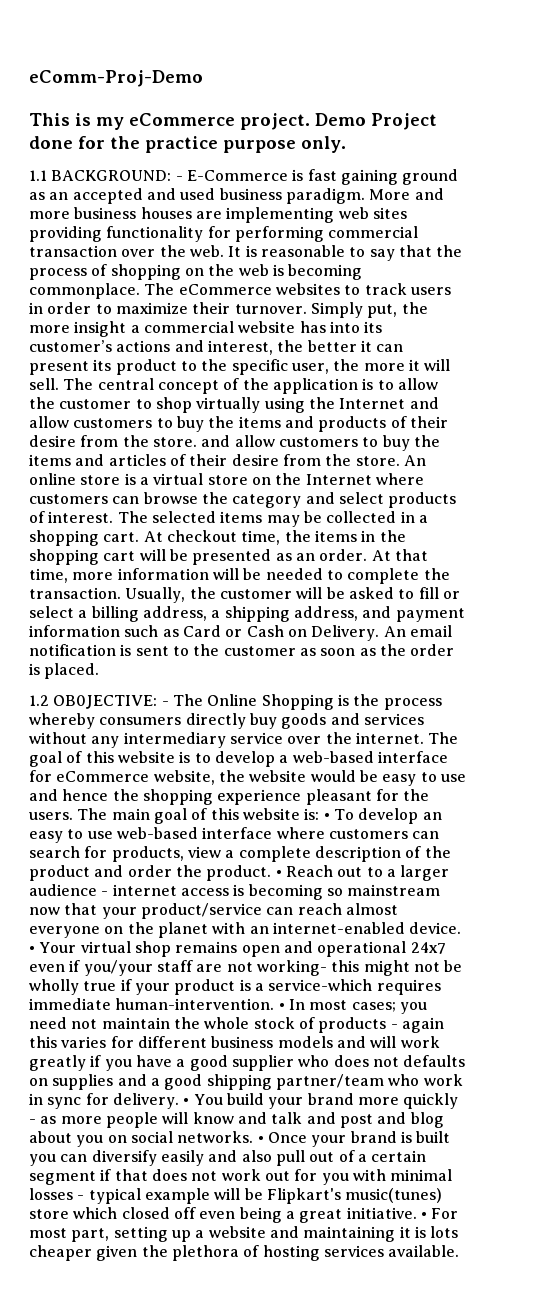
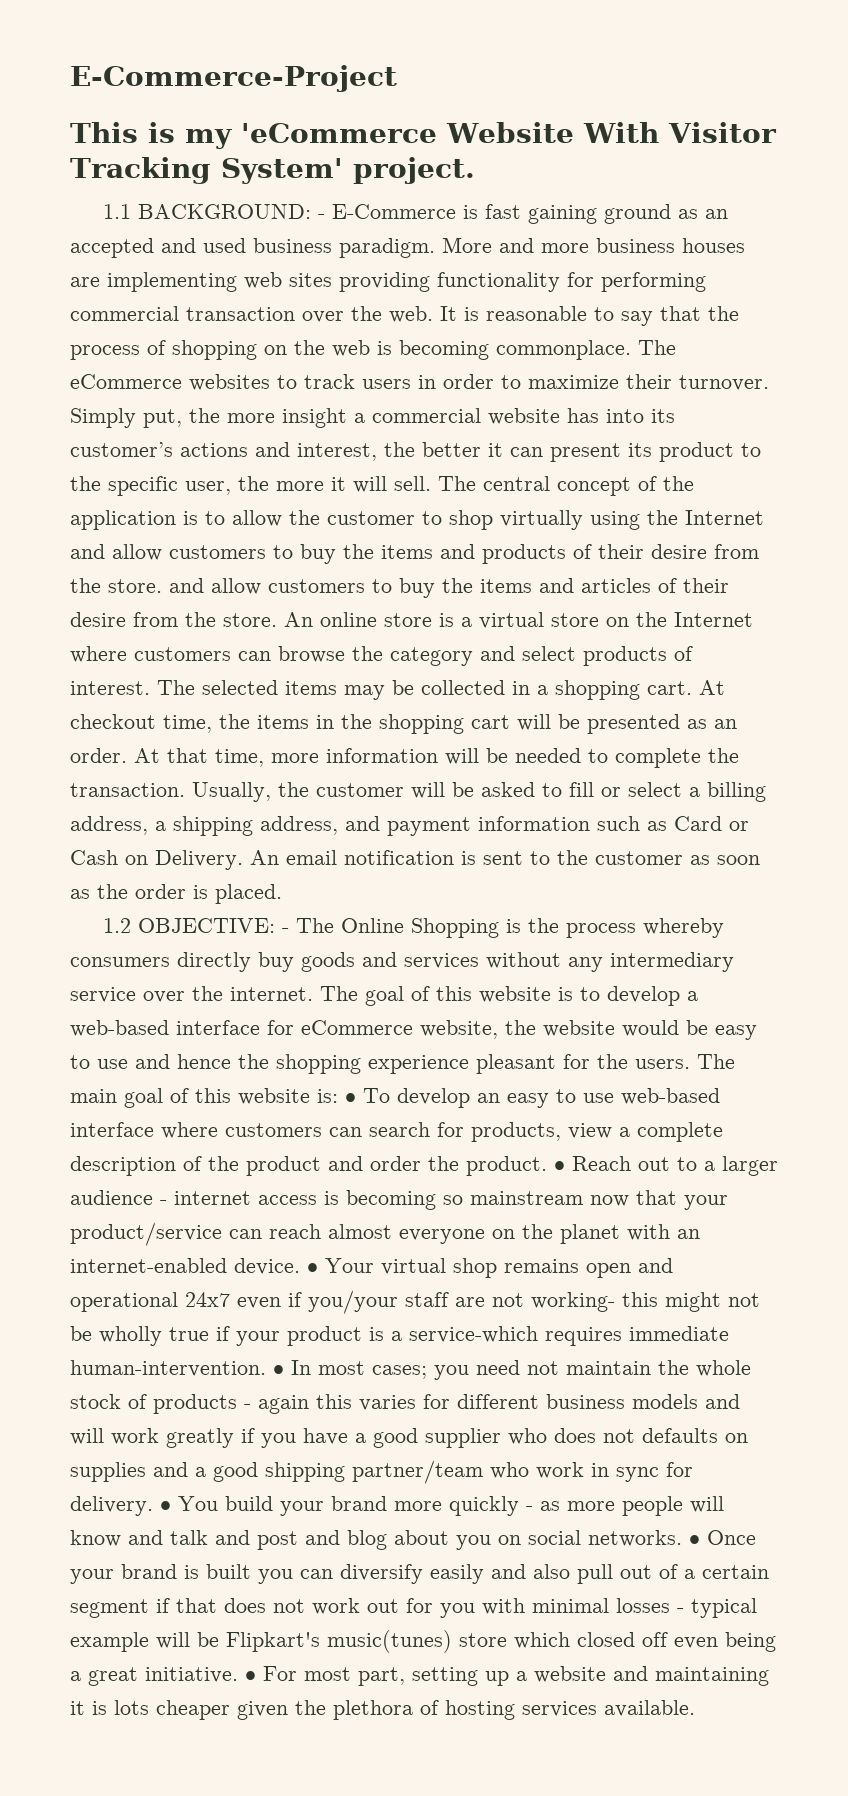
[29,70,203,87] eComm-Proj-Demo -> [70,65,397,92] E-Commerce-Project
[129,113,437,130] [29,136,346,153] eCommerce project. Demo Project done for the practice purpose only. -> [241,122,777,143] [70,157,475,184] 'eCommerce Website With Visitor Tracking System' project.
[53,695,158,709] OB0JECTIVE: -> [138,918,276,933] OBJECTIVE:

